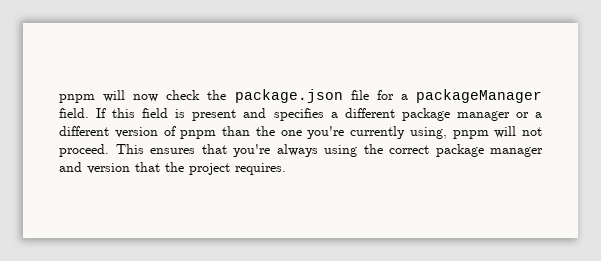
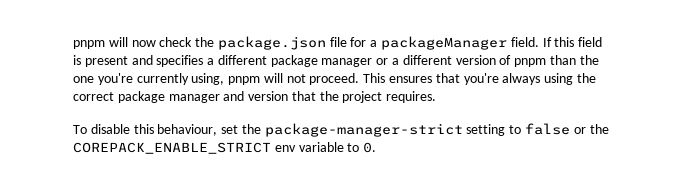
(286, 169) none -> [73,123,609,137] [73,142,377,154] // To disable this behaviour, set the package-manager-strict setting to false or the COREPACK_ENABLE_STRICT env variable to 0.

